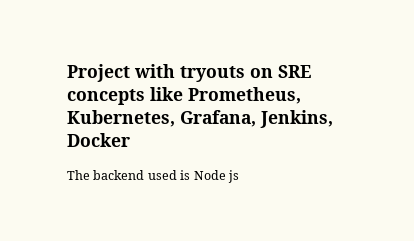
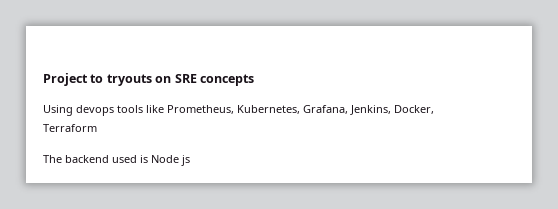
[134,64,175,78] with -> [90,74,104,83] to
(145, 97) none -> [43,105,143,116] // Using devops tools
[67,133,130,147] Docker -> [394,105,434,114] [43,124,97,132] Docker, Terraform

